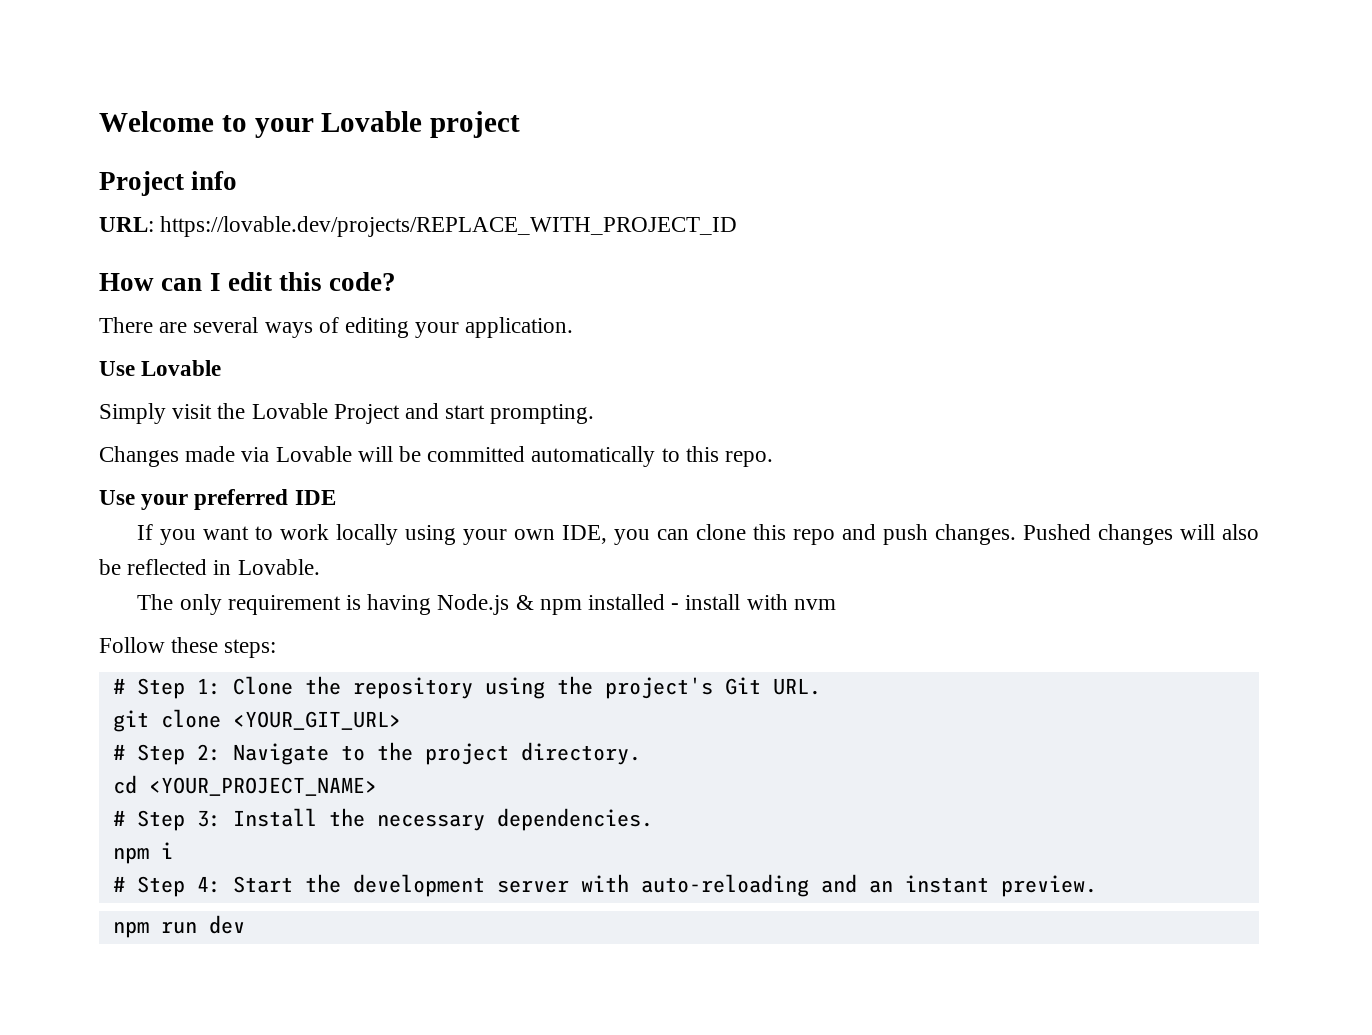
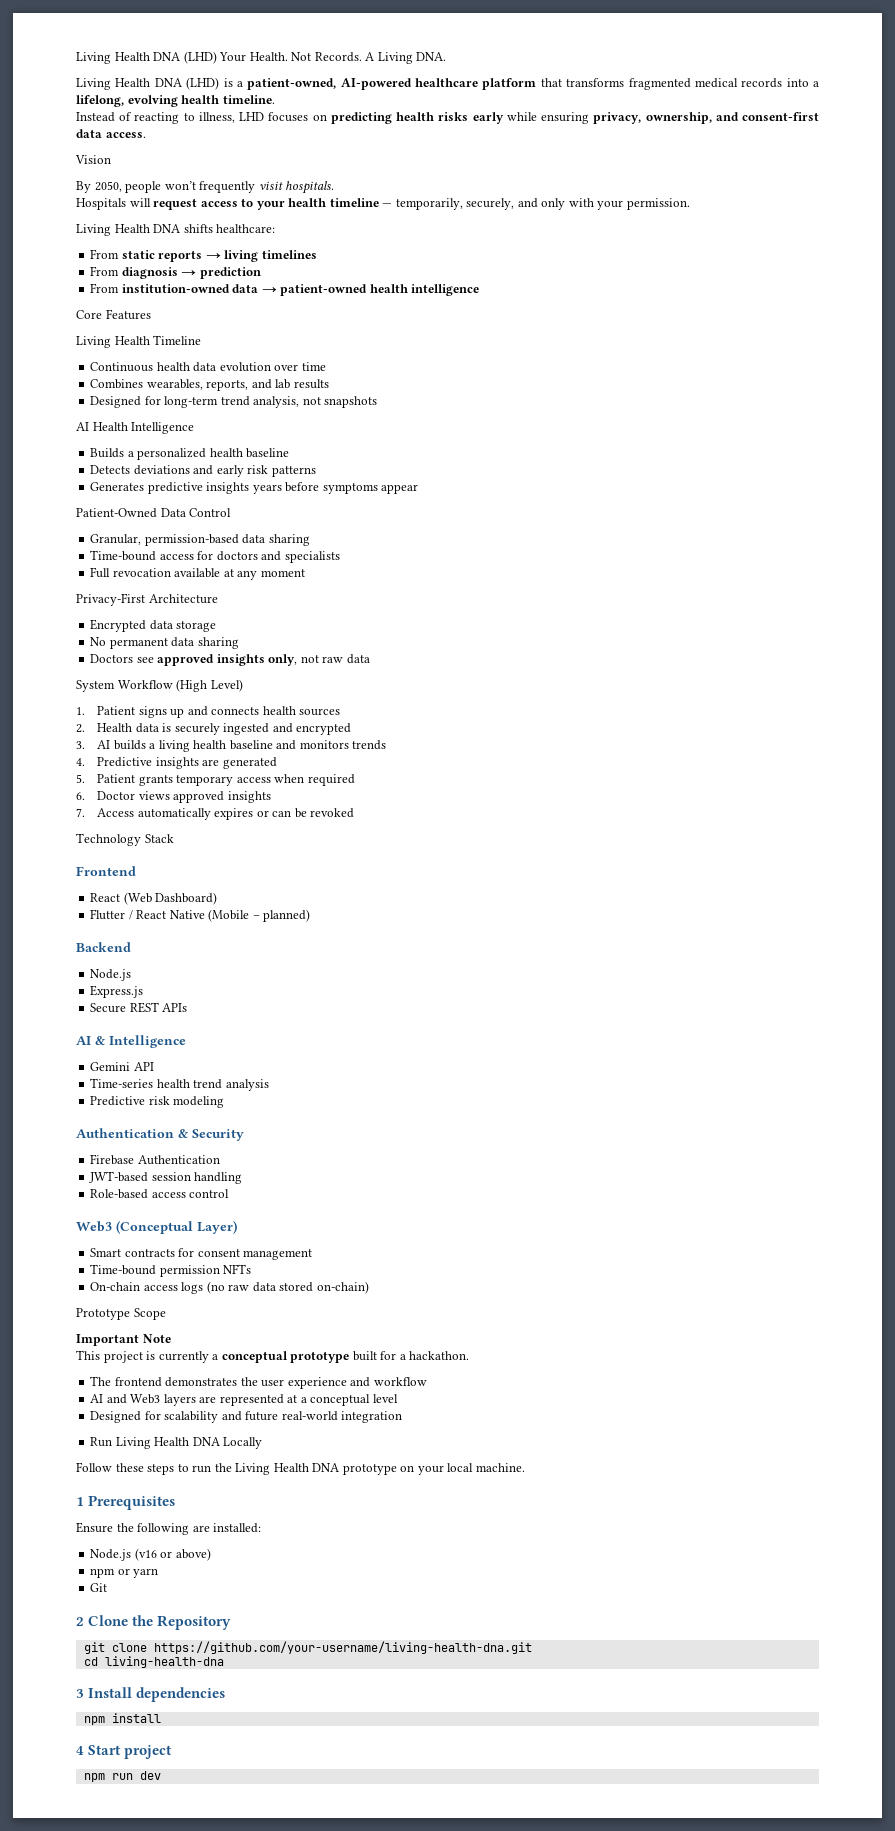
[99,111,521,138] [99,171,238,196] [99,216,738,237] [99,272,397,291] [99,317,574,338] [99,360,222,376] [99,403,595,424] [99,446,774,467] [99,489,336,510] [137,524,1259,545] [99,559,320,575] [137,594,836,615] [99,637,277,658] [112,676,821,699] [112,709,401,732] [112,742,641,765] [112,775,377,796] [112,808,653,831] [112,842,173,864] [112,874,1097,897] Welcome to your Lovable project // Project info // URL: https://lovable.dev/projects/REPLACE_WITH_PROJECT_ID // How can I edit this code? // There are several ways of editing your application. // Use Lovable // Simply visit the Lovable Project and start prompting. // Changes made via Lovable will be committed automatically to this repo. // Use your preferred IDE // If you want to work locally using your own IDE, you can clone this repo and push changes. Pushed changes will also be reflected in Lovable. // The only requirement is having Node.js & npm installed - install with nvm // Follow these steps: // # Step 1: Clone the repository using the project's Git URL. // git clone <YOUR_GIT_URL> // # Step 2: Navigate to the project directory. // cd <YOUR_PROJECT_NAME> // # Step 3: Install the necessary dependencies. // npm i // # Step 4: Start the development server with auto-reloading and an instant preview. -> [76,51,447,64] [76,77,819,90] [76,95,275,107] [76,112,820,124] [76,129,146,138] [75,155,111,164] [76,181,335,194] [76,198,690,210] [76,224,276,236] [90,249,317,262] [90,266,261,279] [90,283,480,296] [76,309,151,320] [76,335,202,348] [90,362,326,372] [90,379,329,391] [90,396,378,408] [76,422,195,434] [90,448,290,460] [90,465,316,477] [90,482,419,494] [76,508,232,518] [90,534,310,546] [90,550,340,563] [90,567,305,580] [76,593,218,606] [90,619,217,632] [90,637,239,649] [90,654,370,666] [76,679,243,692] [76,706,341,718] [76,723,352,735] [76,740,387,752] [76,757,277,769] [76,774,355,786] [76,791,271,803] [76,808,355,820] [76,833,174,846] [76,866,136,876] [90,892,218,905] [90,909,311,922] [76,942,131,952] [90,969,132,981] [90,985,144,998] [90,1002,188,1013] [76,1035,186,1048] [90,1062,154,1071] [90,1078,269,1091] [90,1096,225,1108] [76,1128,244,1141] [90,1154,220,1165] [89,1171,243,1184] [90,1189,230,1199] [76,1220,237,1234] [90,1248,313,1260] [90,1264,252,1277] [90,1281,369,1294] [76,1308,166,1320] [76,1334,171,1346] [76,1350,470,1363] [90,1376,427,1389] [90,1394,398,1406] [90,1411,403,1423] [90,1437,263,1449] [76,1462,525,1475] [76,1495,176,1510] [76,1522,262,1535] [90,1548,211,1561] [90,1568,159,1578] [90,1583,108,1592] [76,1615,232,1630] [83,1641,532,1654] [83,1656,224,1668] [76,1687,226,1702] [83,1713,161,1725] [76,1745,173,1759] Living Health DNA (LHD) Your Health. Not Records. A Living DNA. // Living Health DNA (LHD) is a patient-owned, AI-powered healthcare platform that transforms fragmented medical records into a lifelong, evolving health timeline. // Instead of reacting to illness, LHD focuses on predicting health risks early while ensuring privacy, ownership, and consent-first data access. // Vision // By 2050, people won’t frequently visit hospitals. // Hospitals will request access to your health timeline — temporarily, securely, and only with your permission. // Living Health DNA shifts healthcare: // From static reports → living timelines // From diagnosis → prediction // From institution-owned data → patient-owned health intelligence // Core Features // Living Health Timeline // Continuous health data evolution over time // Combines wearables, reports, and lab results // Designed for long-term trend analysis, not snapshots // AI Health Intelligence // Builds a personalized health baseline // Detects deviations and early risk patterns // Generates predictive insights years before symptoms appear // Patient-Owned Data Control // Granular, permission-based data sharing // Time-bound access for doctors and specialists // Full revocation available at any moment // Privacy-First Architecture // Encrypted data storage // No permanent data sharing // Doctors see approved insights only, not raw data // System Workflow (High Level) // 1. Patient signs up and connects health sources // 2. Health data is securely ingested and encrypted // 3. AI builds a living health baseline and monitors trends // 4. Predictive insights are generated // 5. Patient grants temporary access when required // 6. Doctor views approved insights // 7. Access automatically expires or can be revoked // Technology Stack // Frontend // React (Web Dashboard) // Flutter / React Native (Mobile – planned) // Backend // Node.js // Express.js // Secure REST APIs // AI & Intelligence // Gemini API // Time-series health trend analysis // Predictive risk modeling // Authentication & Security // Firebase Authentication // JWT-based session handling // Role-based access control // Web3 (Conceptual Layer) // Smart contracts for consent management // Time-bound permission NFTs // On-chain access logs (no raw data stored on-chain) // Prototype Scope // Important Note // This project is currently a conceptual prototype built for a hackathon. // The frontend demonstrates the user experience and workflow // AI and Web3 layers are represented at a conceptual level // Designed for scalability and future real-world integration // Run Living Health DNA Locally // Follow these steps to run the Living Health DNA prototype on your local machine. // 1 Prerequisites // Ensure the following are installed: // Node.js (v16 or above) // npm or yarn // Git // 2 Clone the Repository // git clone https://github.com/your-username/living-health-dna.git // cd living-health-dna // 3 Install dependencies // npm install // 4 Start project

